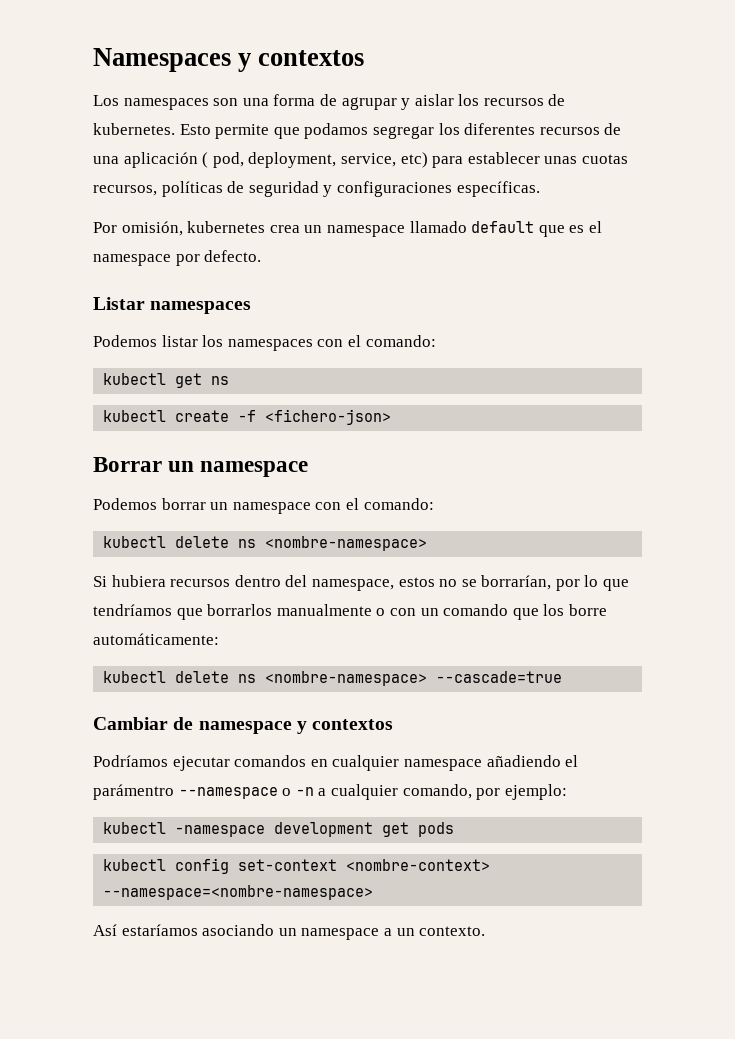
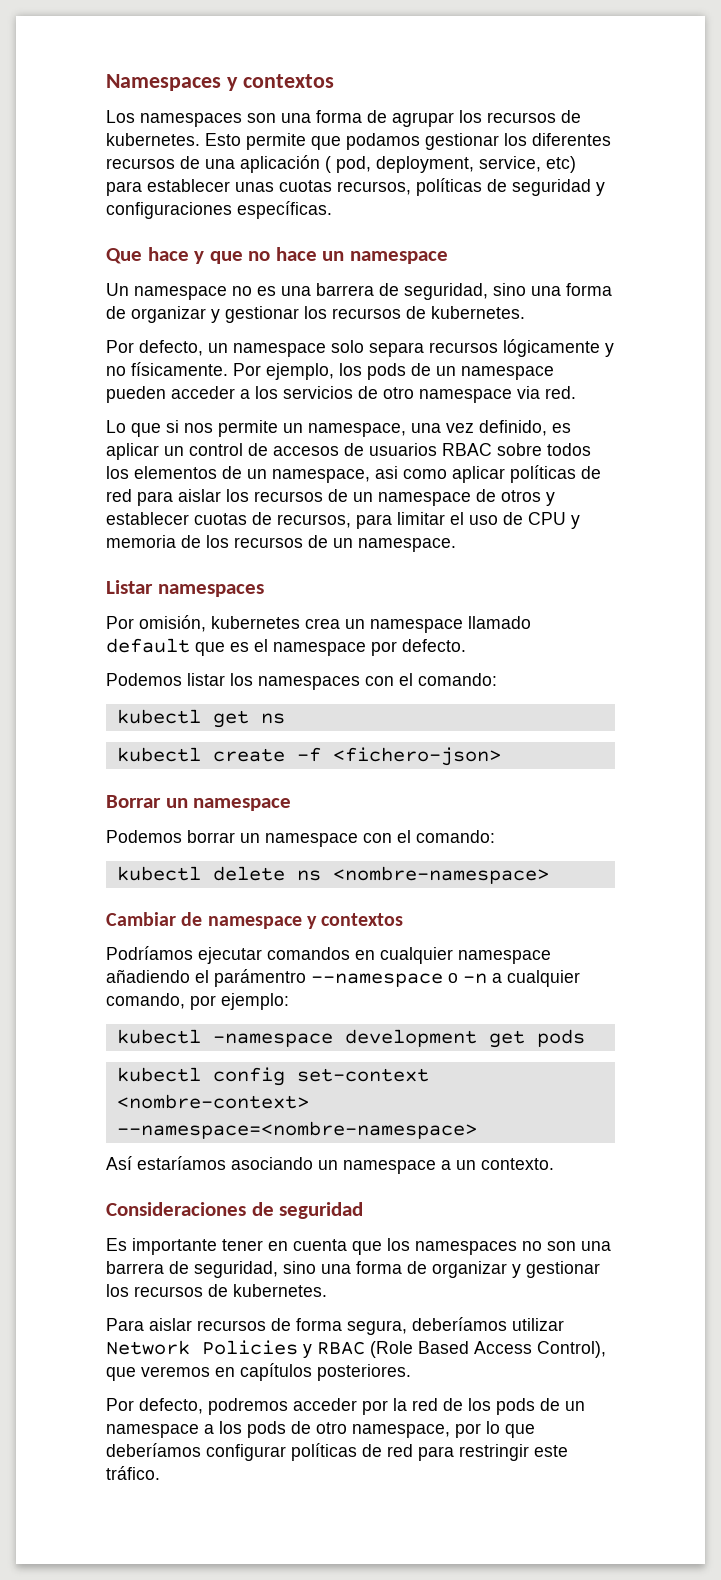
[401,94,454,110] y aislar -> (454, 119) none
[372,126,434,139] segregar -> [425,133,499,150] gestionar
(540, 189) none -> [106,247,448,264] [106,283,612,300] [106,306,525,323] [106,339,614,357] [106,362,554,380] [106,386,576,403] [106,420,571,437] [106,443,591,460] [106,465,601,483] [106,489,555,506] [106,512,580,529] [106,535,456,552] [106,580,264,597] // Que hace y que no hace un namespace // Un namespace no es una barrera de seguridad, sino una forma de organizar y gestionar los recursos de kubernetes. // Por defecto, un namespace solo separa recursos lógicamente y no físicamente. Por ejemplo, los pods de un namespace pueden acceder a los servicios de otro namespace via red. // Lo que si nos permite un namespace, una vez definido, es aplicar un control de accesos de usuarios RBAC sobre todos los elementos de un namespace, asi como aplicar políticas de red para aislar los recursos de un namespace de otros y establecer cuotas de recursos, para limitar el uso de CPU y memoria de los recursos de un namespace. // Listar namespaces
[93,297,252,314] // Listar namespaces -> (466, 645) none
[93,575,630,591] [93,604,607,620] [93,633,219,645] [103,671,563,686] // Si hubiera recursos dentro del namespace, estos no se borrarían, por lo que tendríamos que borrarlos manualmente o con un comando que los borre automáticamente: // kubectl delete ns <nombre-namespace> --cascade=true -> (549, 875) none
(486, 931) none -> [106,1202,364,1219] [106,1238,611,1255] [106,1261,600,1278] [106,1284,327,1297] [106,1317,564,1335] [106,1340,606,1358] [106,1363,411,1381] [106,1398,585,1415] [106,1421,535,1438] [106,1443,568,1461] [106,1466,160,1480] // Consideraciones de seguridad // Es importante tener en cuenta que los namespaces no son una barrera de seguridad, sino una forma de organizar y gestionar los recursos de kubernetes. // Para aislar recursos de forma segura, deberíamos utilizar Network Policies y RBAC (Role Based Access Control), que veremos en capítulos posteriores. // Por defecto, podremos acceder por la red de los pods de un namespace a los pods de otro namespace, por lo que deberíamos configurar políticas de red para restringir este tráfico.

